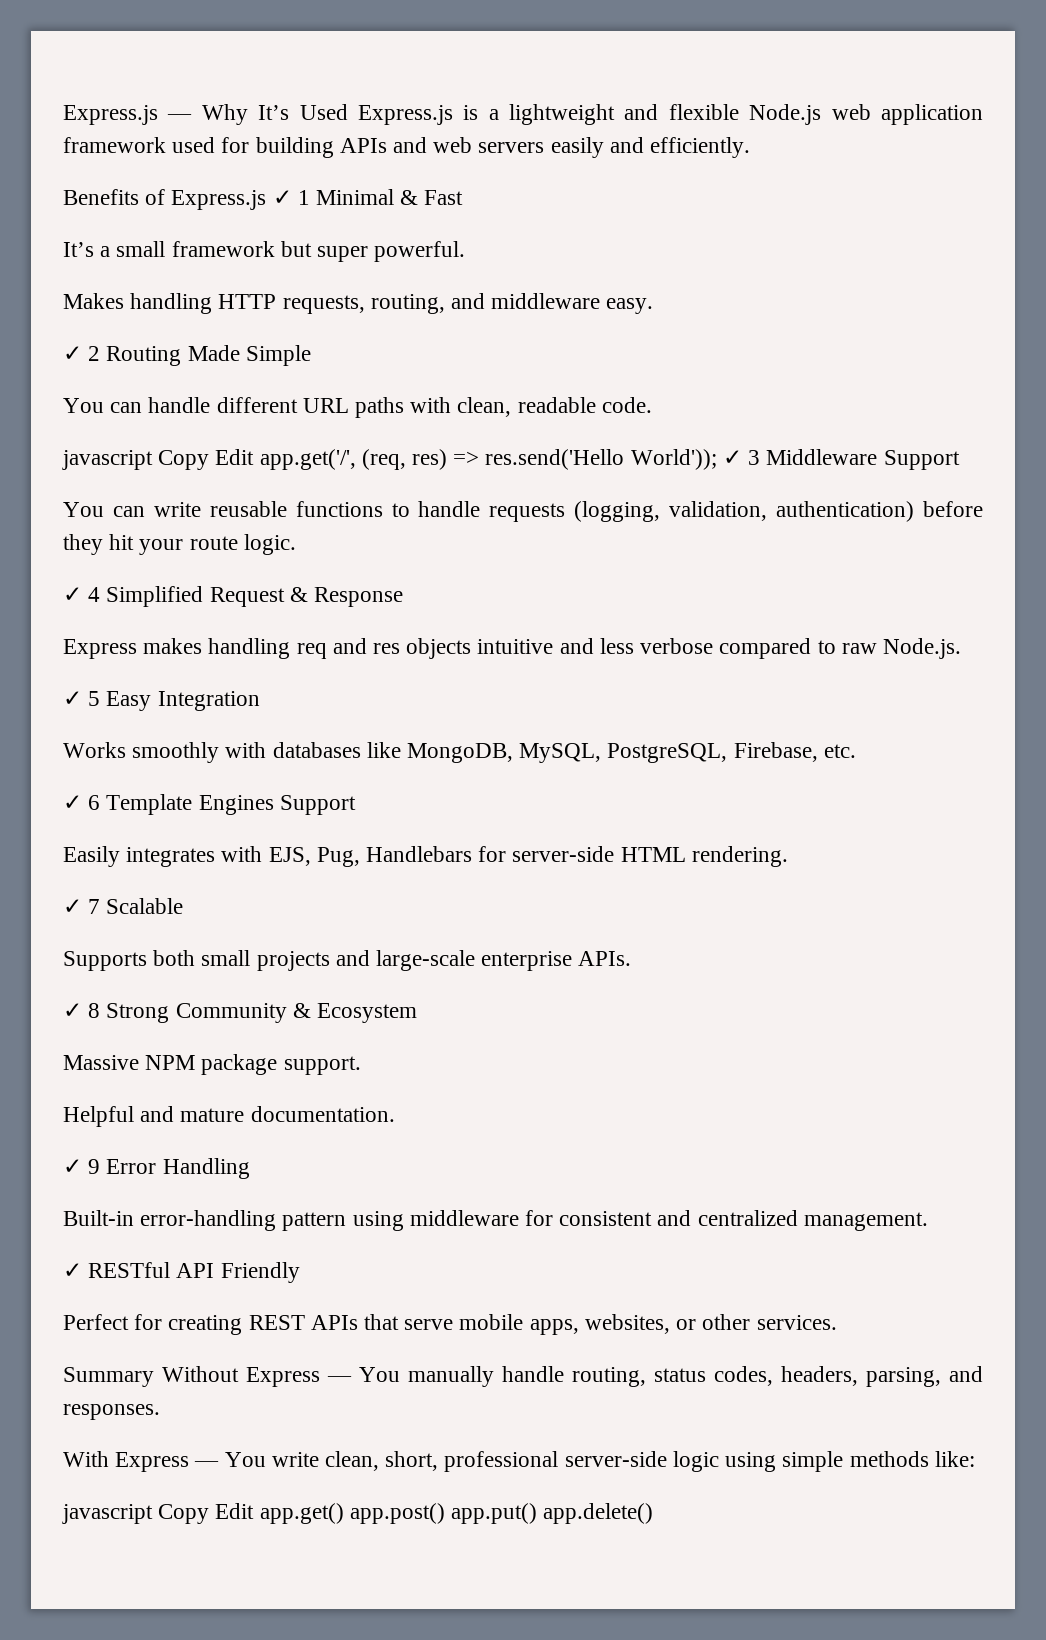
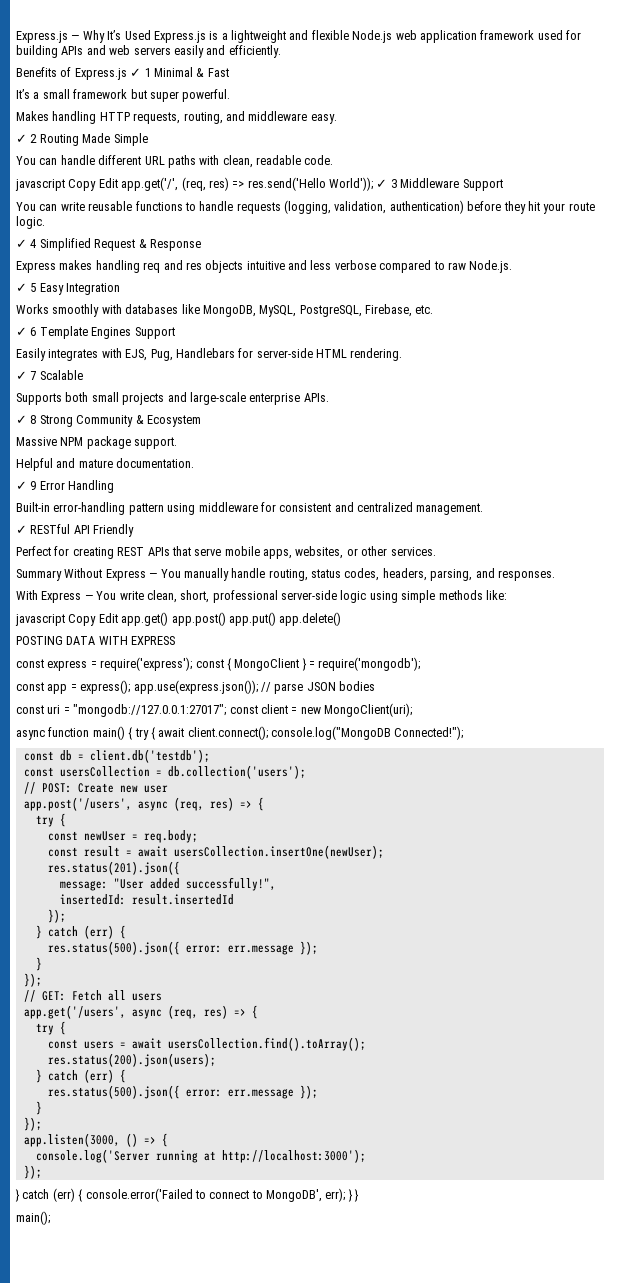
(654, 1513) none -> [16,636,176,645] [16,657,421,671] [16,680,375,694] [16,703,412,717] [16,726,464,740] [23,749,210,763] [23,765,306,779] [23,782,168,794] [23,797,264,811] [35,813,66,827] [47,830,198,843] [47,845,384,859] [47,861,180,875] [59,877,276,891] [59,894,234,905] [47,909,66,923] [35,925,126,939] [47,941,318,955] [35,957,42,971] [23,973,42,987] [23,990,162,1002] [23,1005,258,1019] [35,1021,66,1035] [47,1037,366,1051] [47,1053,216,1067] [35,1069,126,1083] [47,1085,318,1099] [35,1101,42,1115] [23,1117,42,1131] [23,1133,168,1147] [35,1149,366,1163] [23,1165,42,1179] [15,1188,360,1202] [16,1211,50,1225] // POSTING DATA WITH EXPRESS // const express = require('express'); const { MongoClient } = require('mongodb'); // const app = express(); app.use(express.json()); // parse JSON bodies // const uri = "mongodb://127.0.0.1:27017"; const client = new MongoClient(uri); // async function main() { try { await client.connect(); console.log("MongoDB Connected!"); // const db = client.db('testdb'); // const usersCollection = db.collection('users'); // // POST: Create new user // app.post('/users', async (req, res) => { // try { // const newUser = req.body; // const result = await usersCollection.insertOne(newUser); // res.status(201).json({ // message: "User added successfully!", // insertedId: result.insertedId // }); // } catch (err) { // res.status(500).json({ error: err.message }); // } // }); // // GET: Fetch all users // app.get('/users', async (req, res) => { // try { // const users = await usersCollection.find().toArray(); // res.status(200).json(users); // } catch (err) { // res.status(500).json({ error: err.message }); // } // }); // app.listen(3000, () => { // console.log('Server running at http://localhost:3000'); // }); // } catch (err) { console.error('Failed to connect to MongoDB', err); } } // main();

